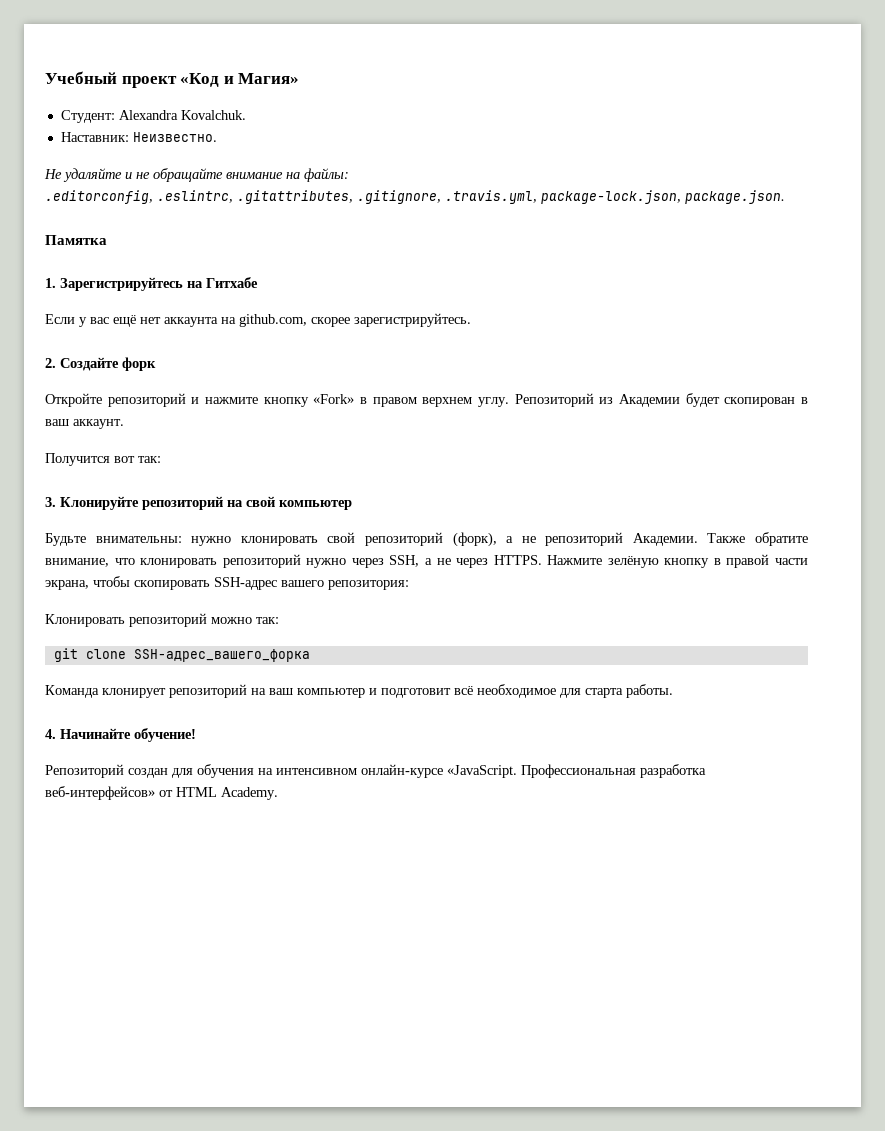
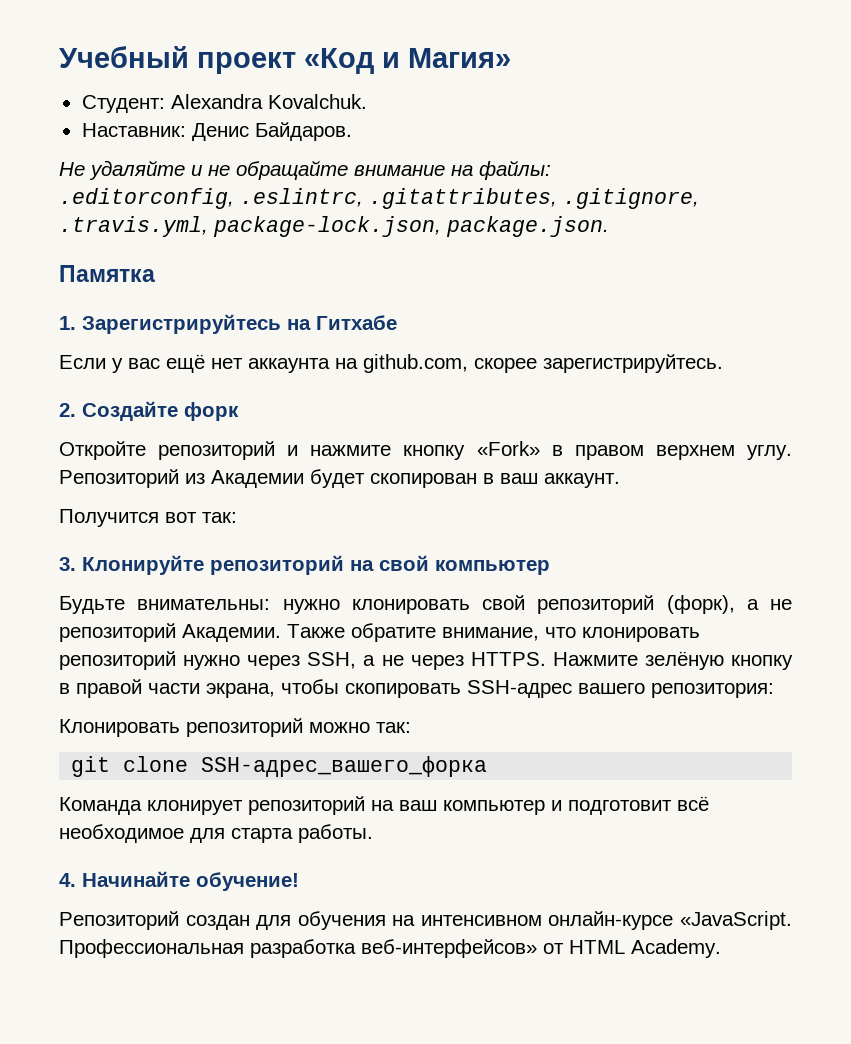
[132,132,217,142] Неизвестно. -> [191,122,352,141] Денис Байдаров.

